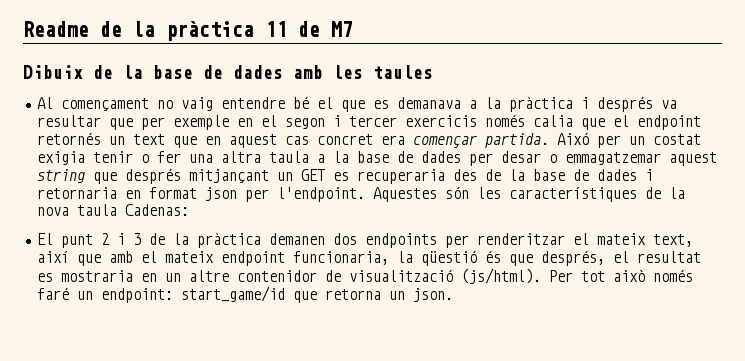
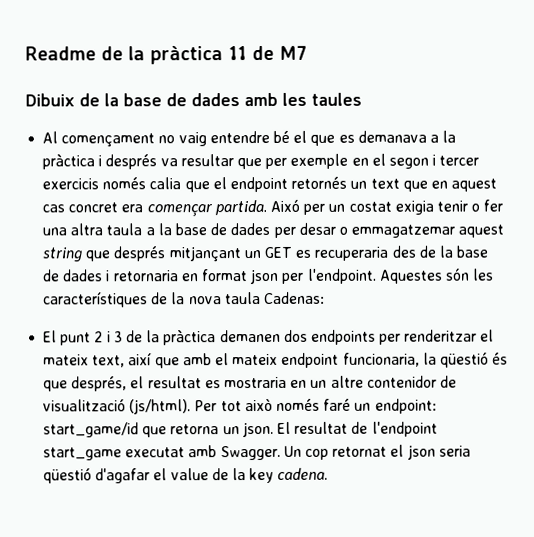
(453, 295) none -> [276,421,438,437] [43,444,471,461] [43,467,329,484] El resultat de l'endpoint start_game executat amb Swagger. Un cop retornat el json seria qüestió d'agafar el value de la key cadena.

